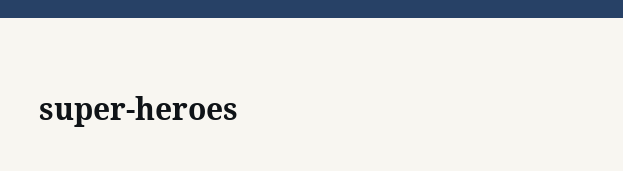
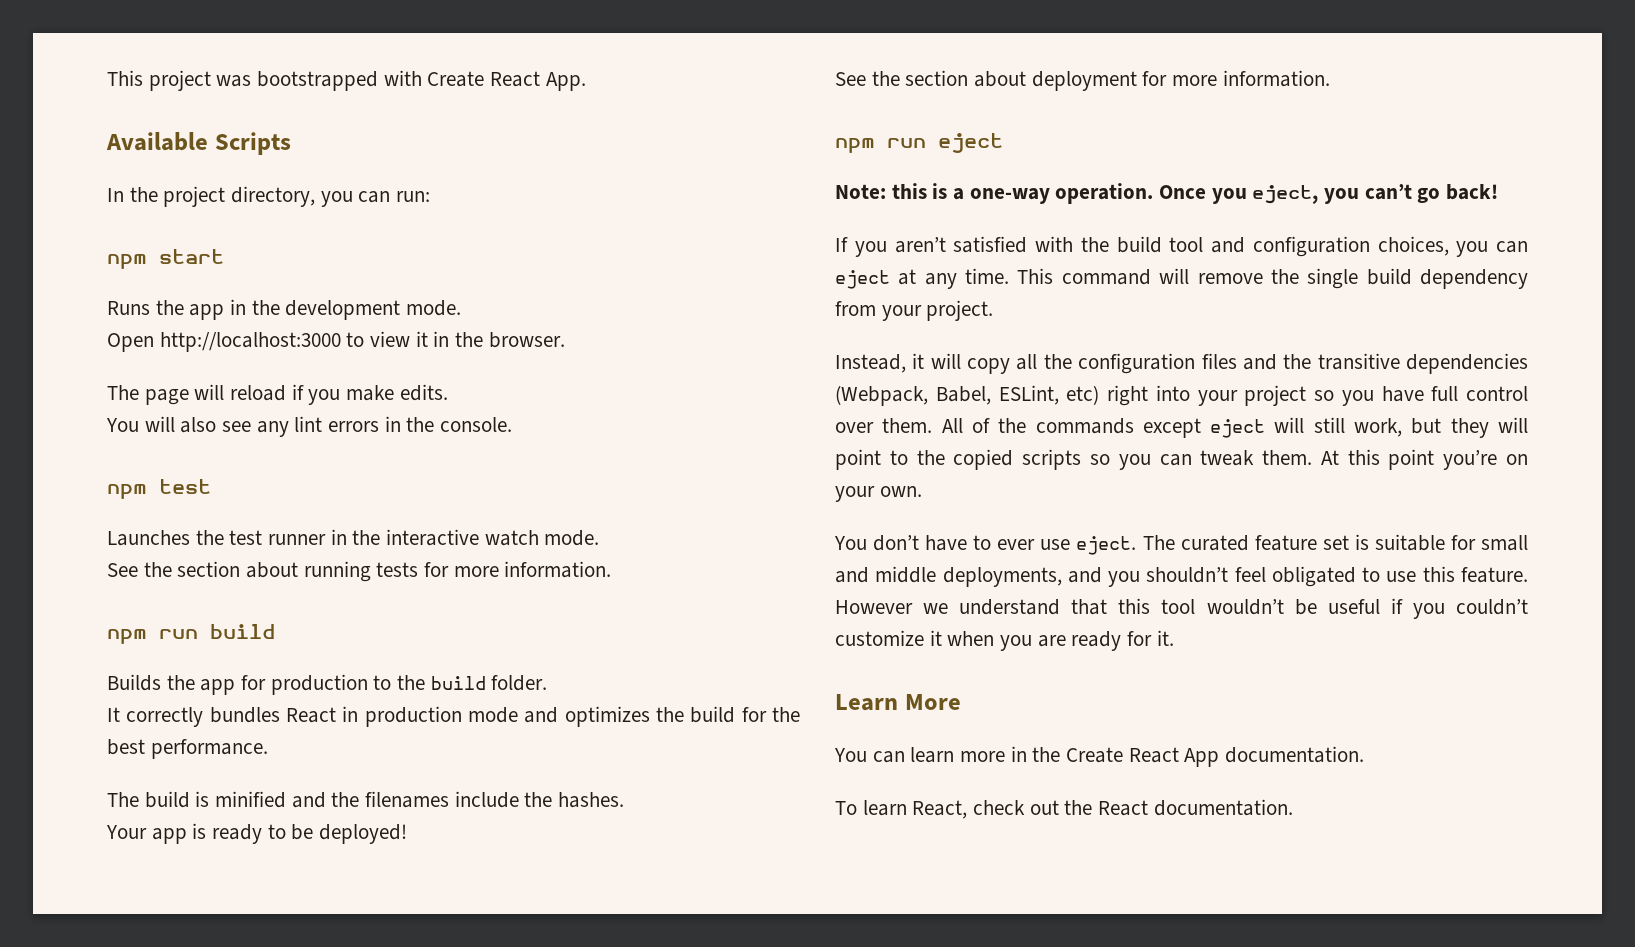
[39,96,238,127] super-heroes -> [107,70,586,91] [106,132,291,155] [107,186,431,207] [107,249,224,269] [107,299,462,320] [107,331,565,352] [107,384,448,405] [106,416,513,437] [107,479,211,499] [107,529,600,546] [107,561,612,582] [107,624,275,644] [107,674,548,695] [107,706,801,727] [107,739,268,759] [107,791,625,808] [106,823,408,844] [835,70,1330,91] [835,133,1003,153] [835,183,1499,204] [835,236,1528,257] [835,268,1528,289] [835,300,994,321] [835,353,1528,374] [835,385,1528,406] [835,417,1528,438] [835,449,1528,470] [835,486,922,502] [834,534,1528,555] [835,566,1528,587] [835,598,1528,619] [835,630,1174,651] [835,694,961,711] [834,746,1365,767] [835,799,1293,819] This project was bootstrapped with Create React App. // Available Scripts // In the project directory, you can run: // npm start // Runs the app in the development mode. // Open http://localhost:3000 to view it in the browser. // The page will reload if you make edits. // You will also see any lint errors in the console. // npm test // Launches the test runner in the interactive watch mode. // See the section about running tests for more information. // npm run build // Builds the app for production to the build folder. // It correctly bundles React in production mode and optimizes the build for the best performance. // The build is minified and the filenames include the hashes. // Your app is ready to be deployed! // See the section about deployment for more information. // npm run eject // Note: this is a one-way operation. Once you eject, you can’t go back! // If you aren’t satisfied with the build tool and configuration choices, you can eject at any time. This command will remove the single build dependency from your project. // Instead, it will copy all the configuration files and the transitive dependencies (Webpack, Babel, ESLint, etc) right into your project so you have full control over them. All of the commands except eject will still work, but they will point to the copied scripts so you can tweak them. At this point you’re on your own. // You don’t have to ever use eject. The curated feature set is suitable for small and middle deployments, and you shouldn’t feel obligated to use this feature. However we understand that this tool wouldn’t be useful if you couldn’t customize it when you are ready for it. // Learn More // You can learn more in the Create React App documentation. // To learn React, check out the React documentation.

